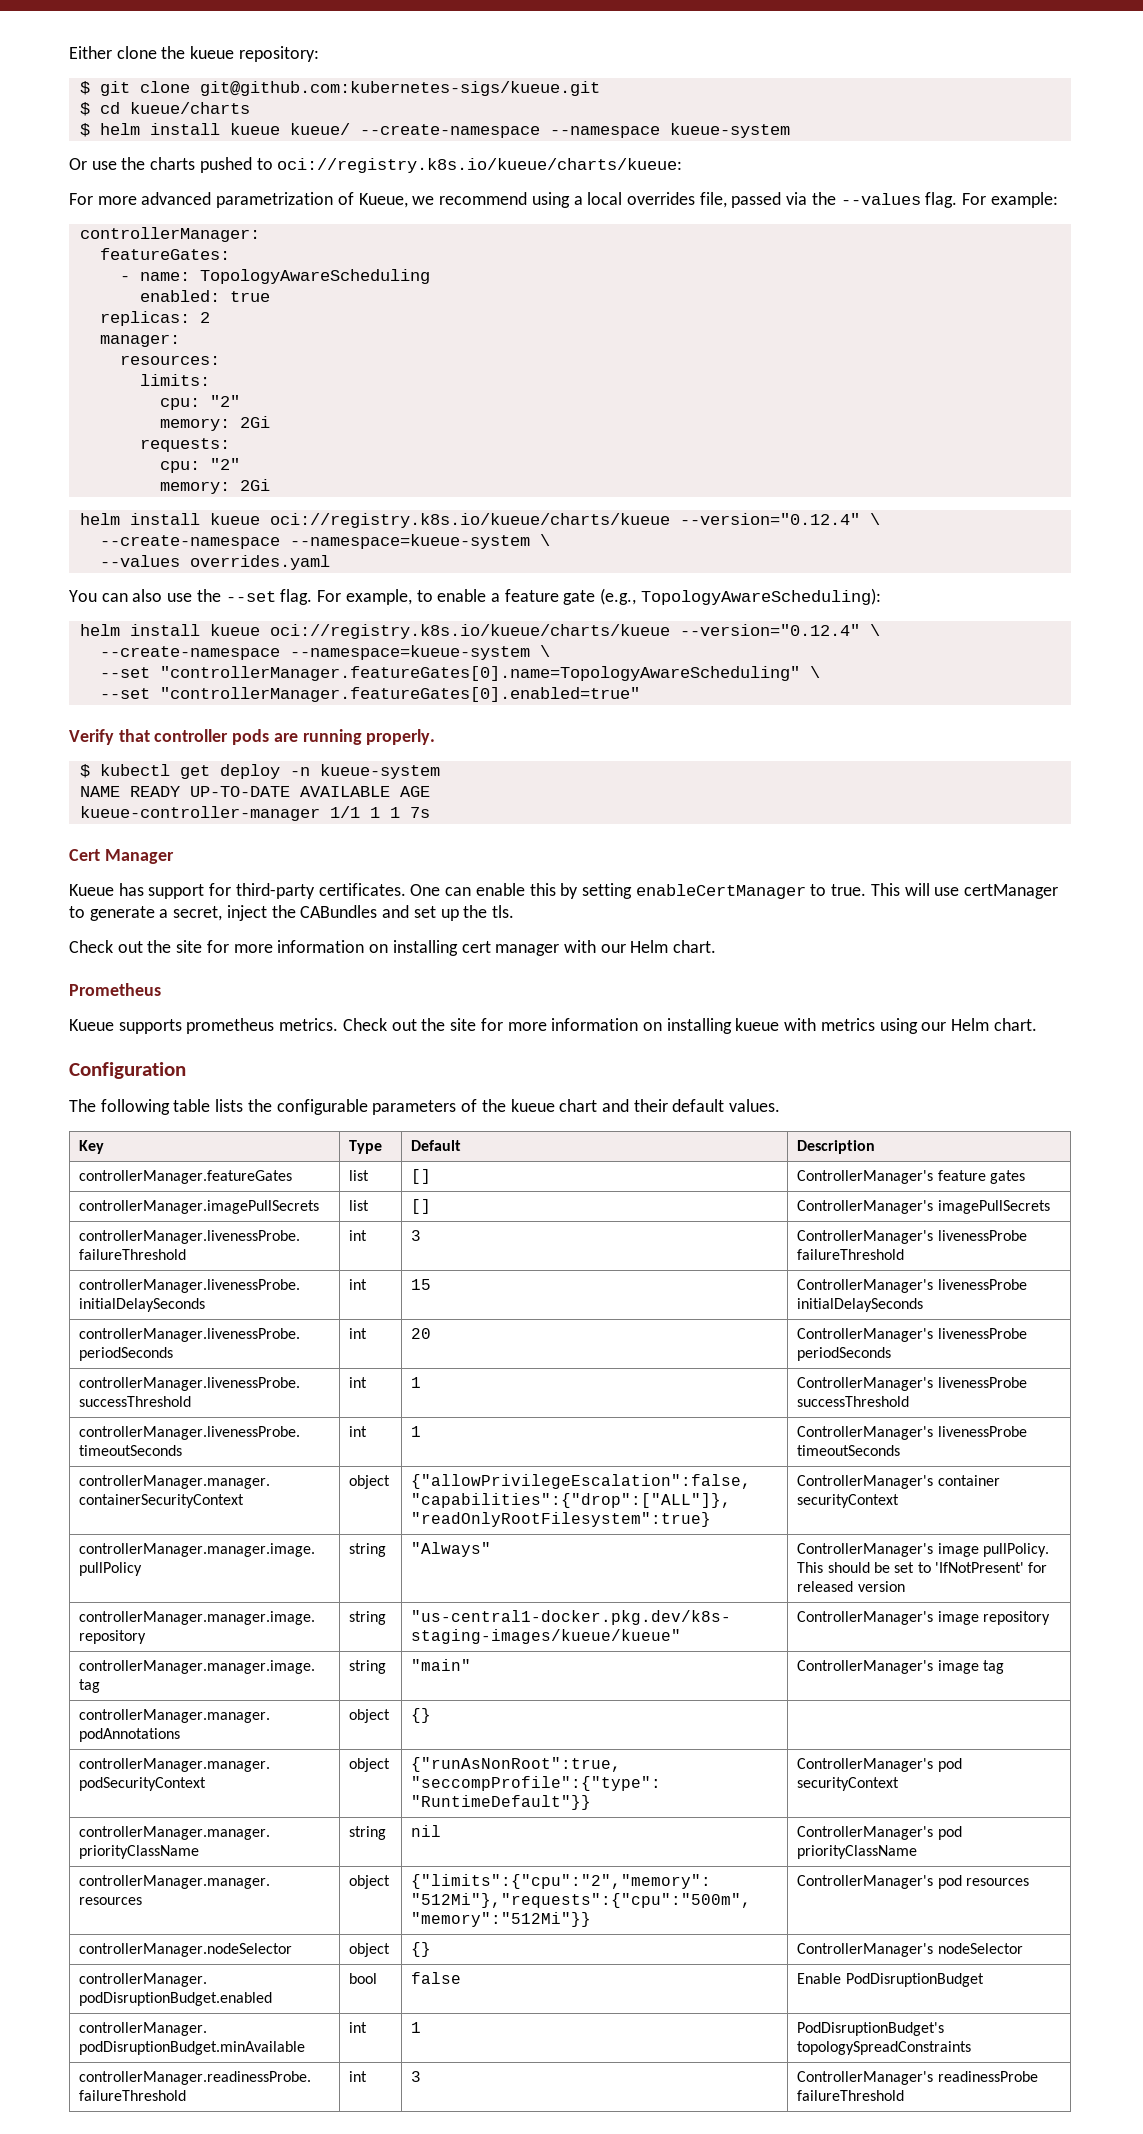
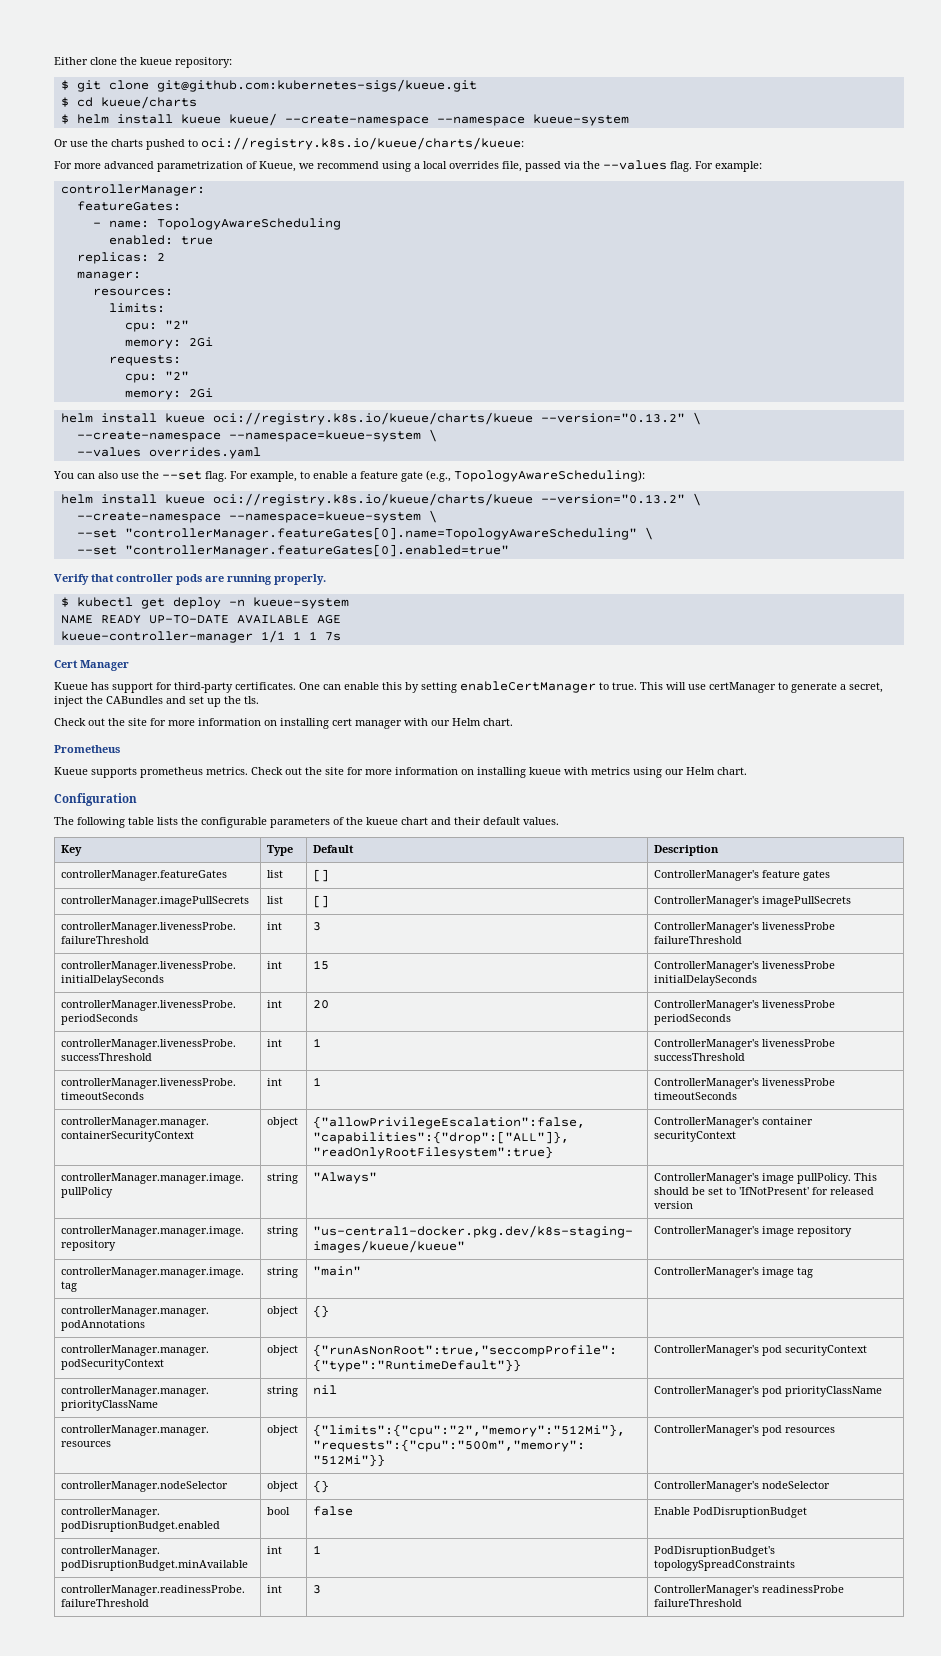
[679,513,860,525] --version="0.12.4" -> [540,413,685,423] --version="0.13.2"
[679,624,860,636] --version="0.12.4" -> [540,494,685,504] --version="0.13.2"

